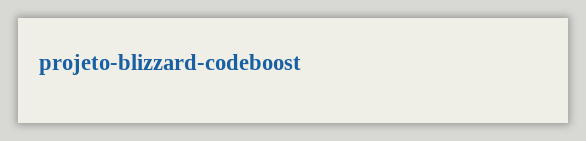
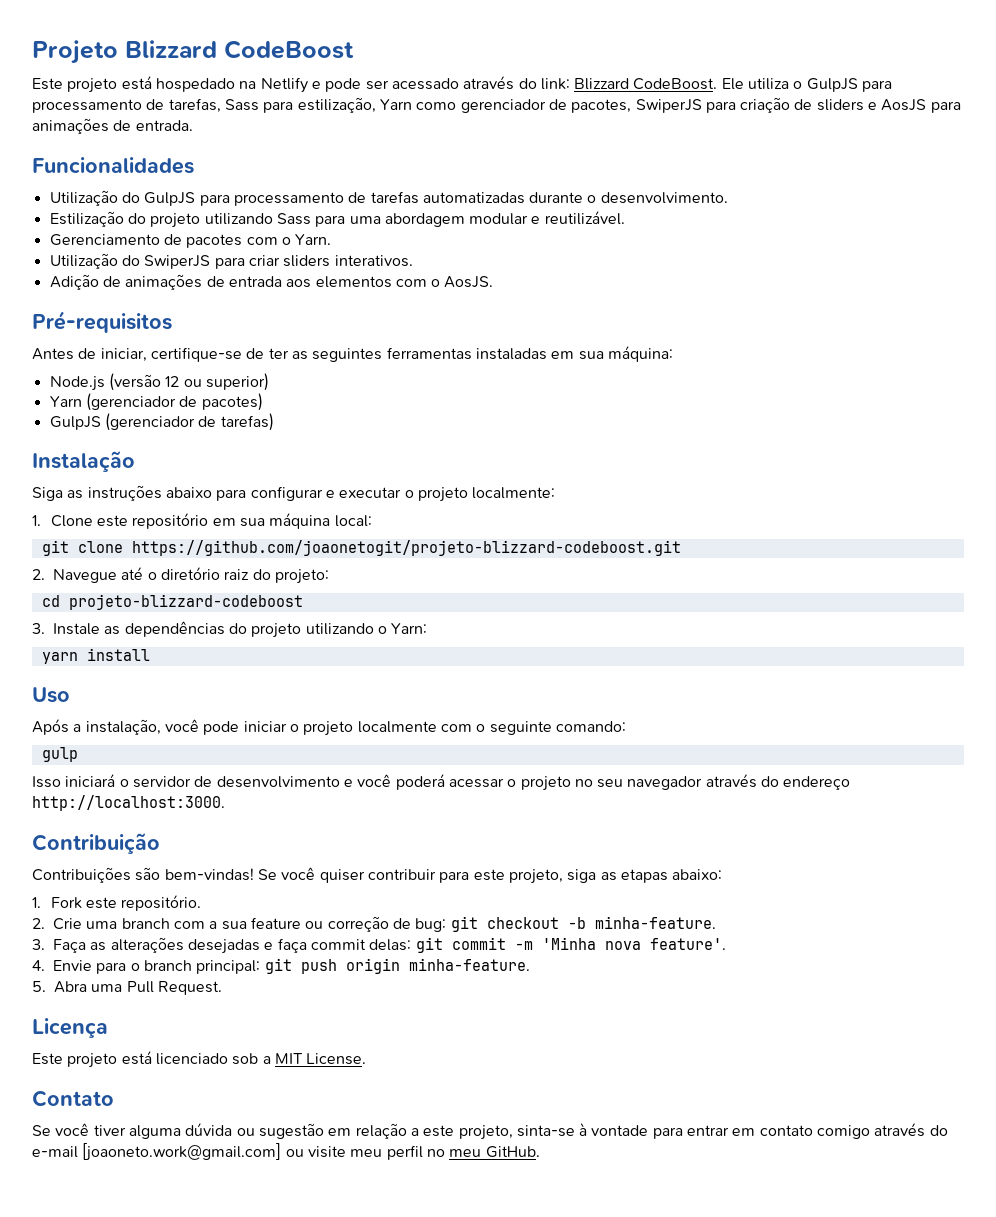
[39,54,301,75] projeto-blizzard-codeboost -> [32,40,354,64] [32,76,893,93] [32,97,961,113] [32,118,193,134] [32,157,194,174] [49,190,728,206] [49,211,625,228] [49,234,332,248] [49,253,413,269] [49,274,494,290] [32,311,172,333] [32,346,673,362] [49,373,269,391] [49,393,263,411] [49,413,274,431] [32,451,135,472] [32,485,556,502] [32,513,372,529] [41,540,681,556] [32,567,329,584] [41,594,303,610] [32,621,428,638] [41,648,150,664] [32,687,70,703] [32,719,626,736] [41,747,78,762] [32,774,851,791] [32,795,225,811] [32,833,160,854] [32,867,723,884] [32,895,202,911] [32,916,716,932] [32,937,726,954] [32,958,530,974] [32,981,222,995] [32,1018,108,1038] [32,1051,367,1068] [32,1090,114,1107] [32,1123,948,1140] [32,1143,540,1161] Projeto Blizzard CodeBoost // Este projeto está hospedado na Netlify e pode ser acessado através do link: Blizzard CodeBoost. Ele utiliza o GulpJS para processamento de tarefas, Sass para estilização, Yarn como gerenciador de pacotes, SwiperJS para criação de sliders e AosJS para animações de entrada. // Funcionalidades // Utilização do GulpJS para processamento de tarefas automatizadas durante o desenvolvimento. // Estilização do projeto utilizando Sass para uma abordagem modular e reutilizável. // Gerenciamento de pacotes com o Yarn. // Utilização do SwiperJS para criar sliders interativos. // Adição de animações de entrada aos elementos com o AosJS. // Pré-requisitos // Antes de iniciar, certifique-se de ter as seguintes ferramentas instaladas em sua máquina: // Node.js (versão 12 ou superior) // Yarn (gerenciador de pacotes) // GulpJS (gerenciador de tarefas) // Instalação // Siga as instruções abaixo para configurar e executar o projeto localmente: // 1. Clone este repositório em sua máquina local: // git clone https://github.com/joaonetogit/projeto-blizzard-codeboost.git // 2. Navegue até o diretório raiz do projeto: // cd projeto-blizzard-codeboost // 3. Instale as dependências do projeto utilizando o Yarn: // yarn install // Uso // Após a instalação, você pode iniciar o projeto localmente com o seguinte comando: // gulp // Isso iniciará o servidor de desenvolvimento e você poderá acessar o projeto no seu navegador através do endereço http://localhost:3000. // Contribuição // Contribuições são bem-vindas! Se você quiser contribuir para este projeto, siga as etapas abaixo: // 1. Fork este repositório. // 2. Crie uma branch com a sua feature ou correção de bug: git checkout -b minha-feature. // 3. Faça as alterações desejadas e faça commit delas: git commit -m 'Minha nova feature'. // 4. Envie para o branch principal: git push origin minha-feature. // 5. Abra uma Pull Request. // Licença // Este projeto está licenciado sob a MIT License. // Contato // Se você tiver alguma dúvida ou sugestão em relação a este projeto, sinta-se à vontade para entrar em contato comigo através do e-mail [joaoneto.work@gmail.com] ou visite meu perfil no meu GitHub.

